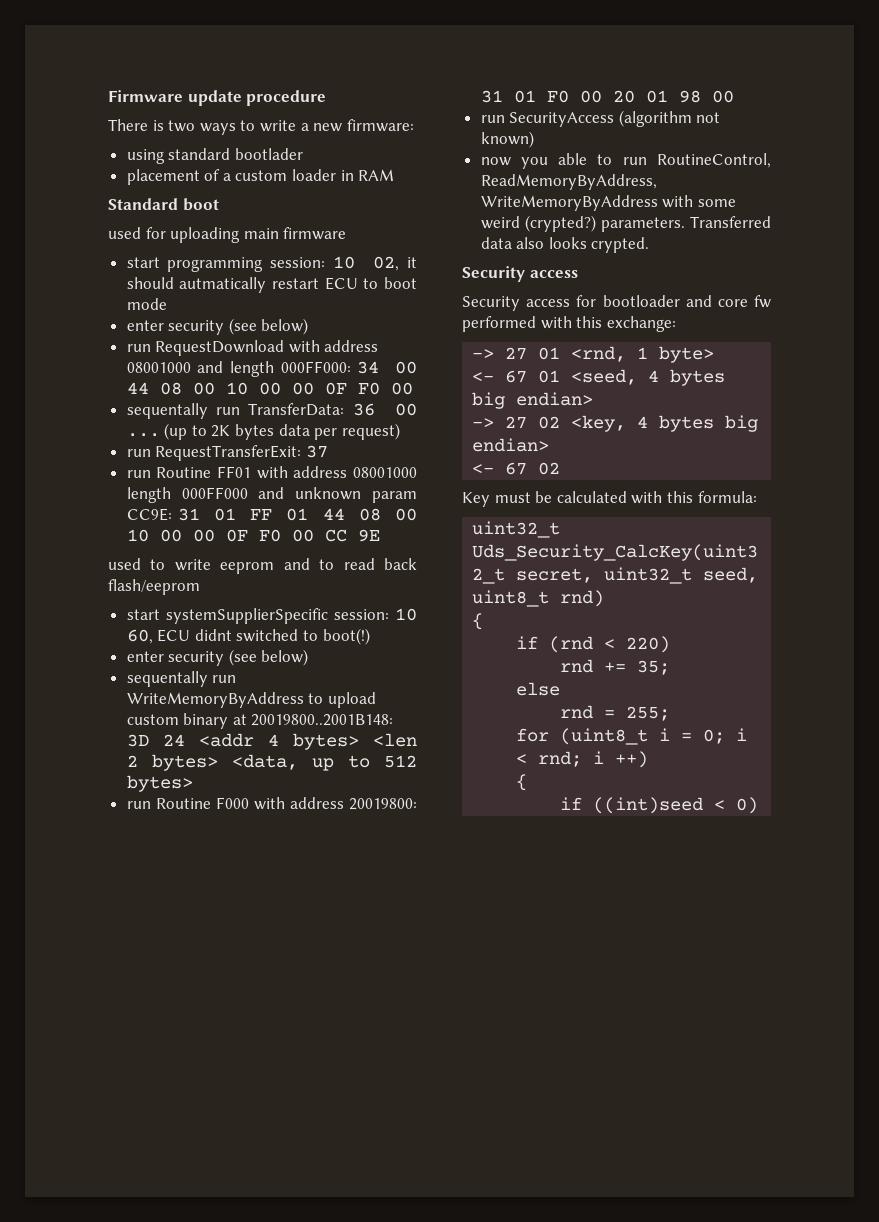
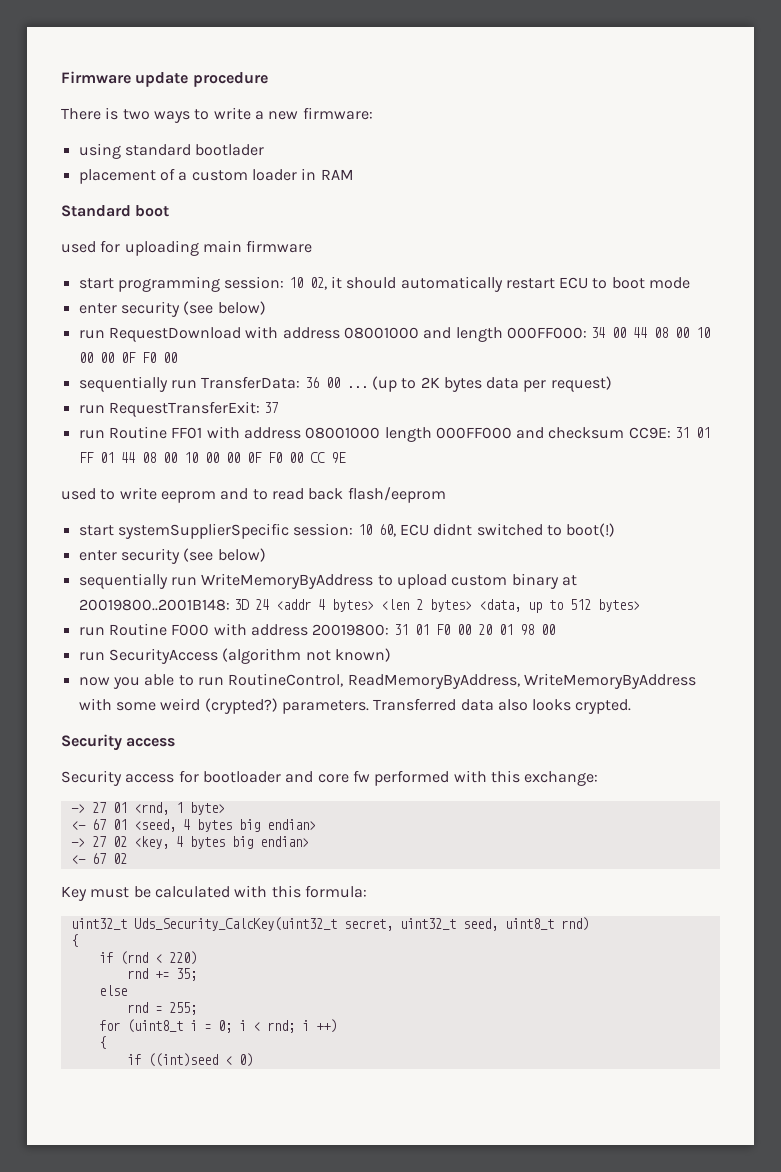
[179,277,267,293] autmatically -> [400,276,503,292] automatically
[126,403,208,419] sequentally -> [78,376,168,392] sequentially
[295,487,417,503] unknown param -> [548,427,625,439] checksum
[126,671,208,687] sequentally -> [78,573,168,589] sequentially

